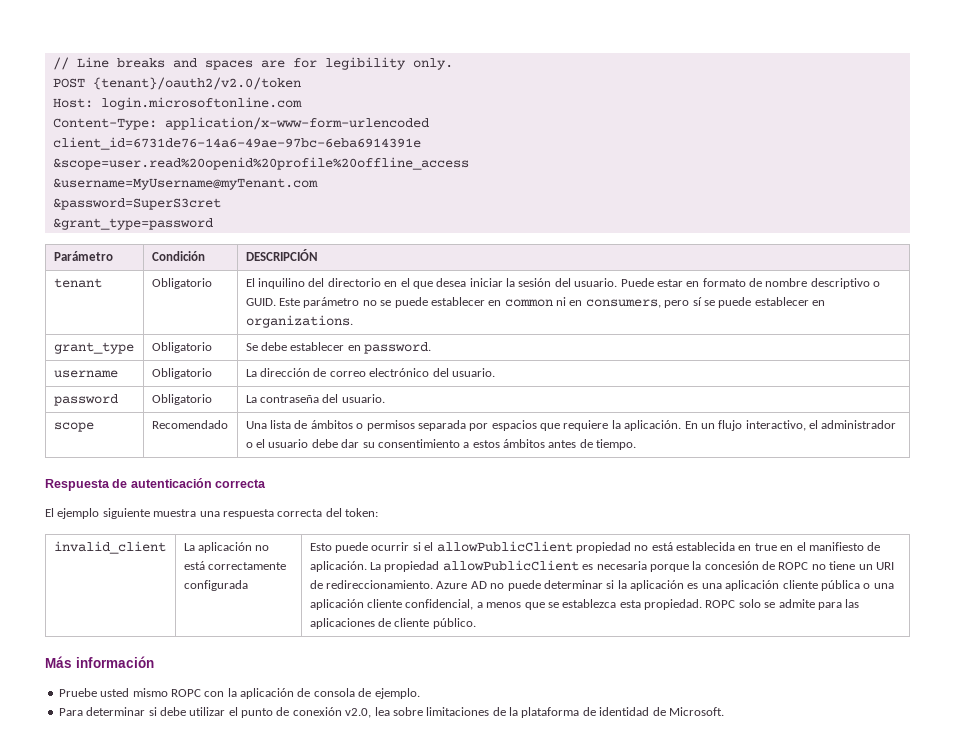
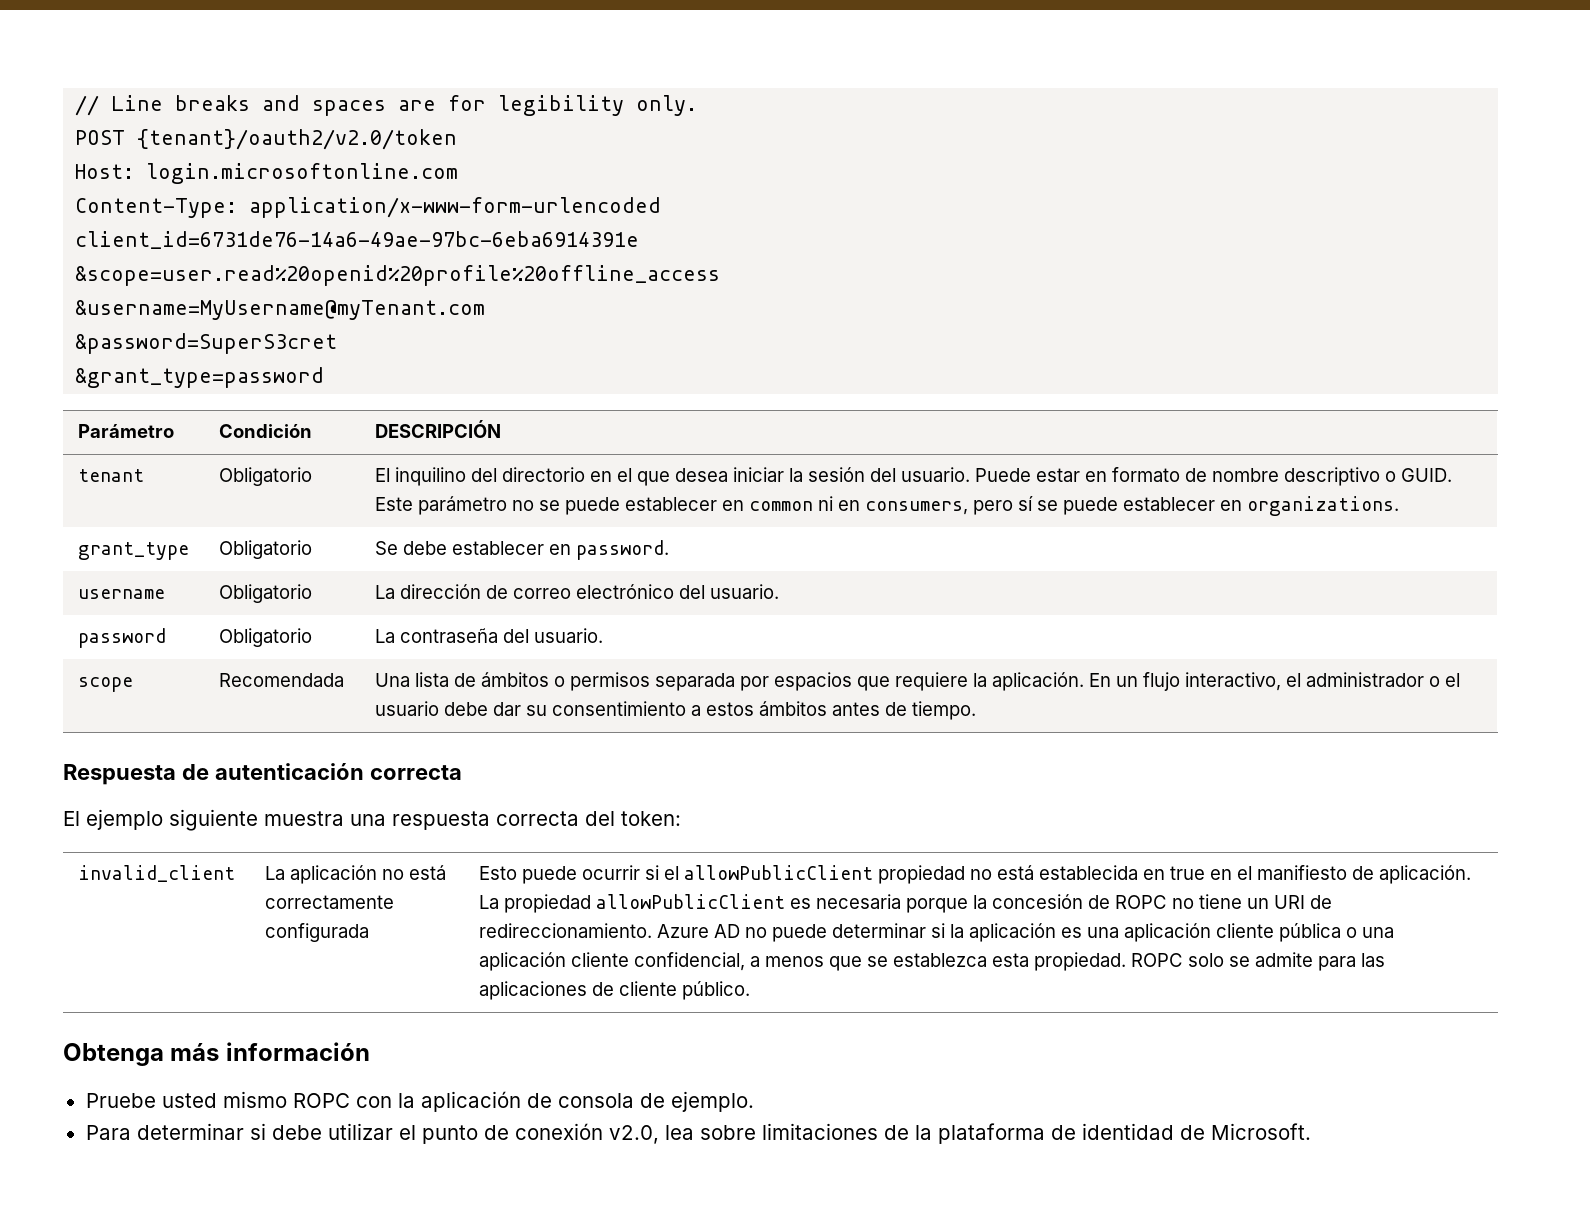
[151,420,228,429] Recomendado -> [218,673,344,687] Recomendada
[45,656,72,668] Más -> [63,1043,220,1066] Obtenga más

